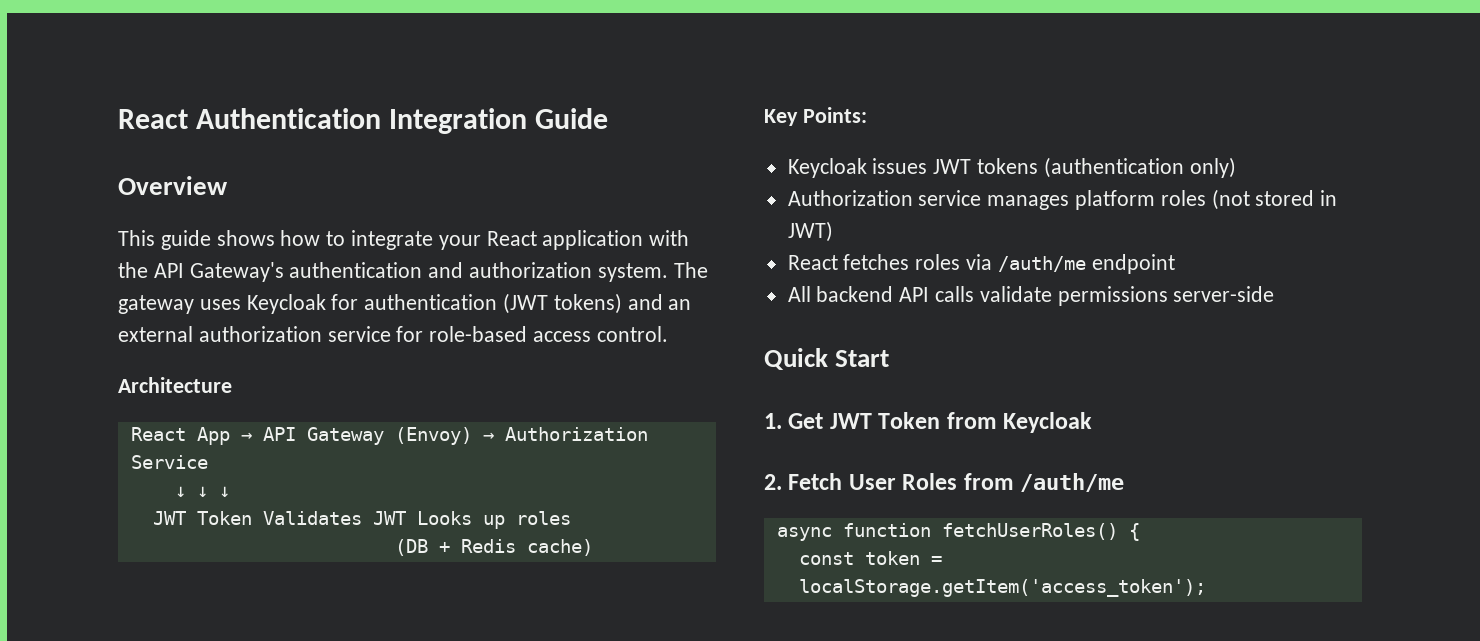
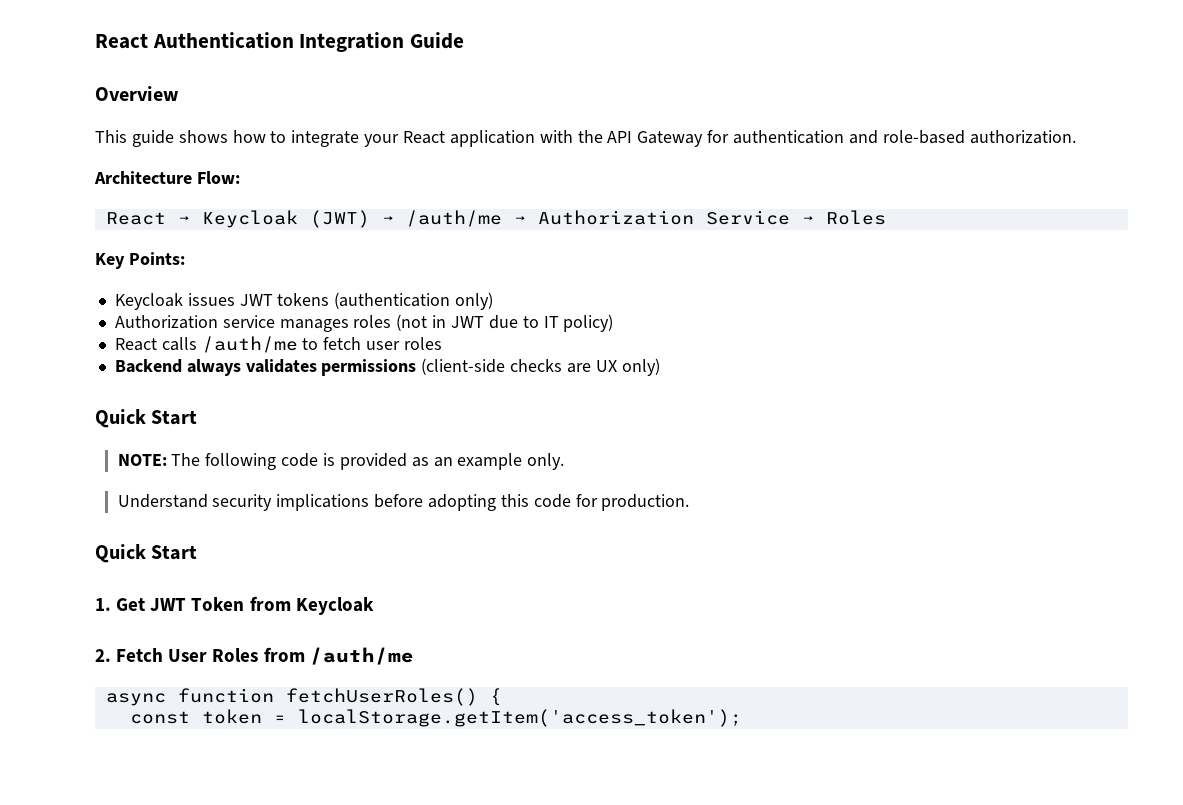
[189,262,708,282] [118,293,692,314] [118,326,668,342] Gateway's authentication and authorization system. The gateway uses Keycloak for authentication (JWT tokens) and an external authorization service for role-based access control. -> [637,130,1076,147] Gateway for authentication and role-based authorization.
[130,427,648,445] [130,455,208,469] [174,486,230,497] [152,511,571,529] [394,539,593,556] // React App → API Gateway (Envoy) → Authorization Service // ↓ ↓ ↓ // JWT Token Validates JWT Looks up roles // (DB + Redis cache) -> [196,171,240,184] [105,210,886,228] Flow: // React → Keycloak (JWT) → /auth/me → Authorization Service → Roles
[1075,190,1156,210] platform -> (349, 325) none
[1255,190,1338,206] [787,221,833,242] [787,254,1175,274] [787,286,1275,306] stored in JWT) // React fetches roles via /auth/me endpoint // All backend API calls validate permissions server-side -> [432,314,614,332] [114,336,442,353] [114,358,660,376] [95,409,198,428] [117,453,565,470] [117,494,690,511] in JWT due to IT policy) // React calls /auth/me to fetch user roles // Backend always validates permissions (client-side checks are UX only) // Quick Start // NOTE: The following code is provided as an example only. // Understand security implications before adopting this code for production.

